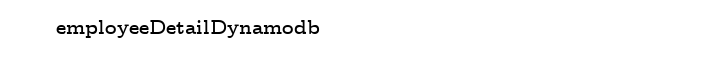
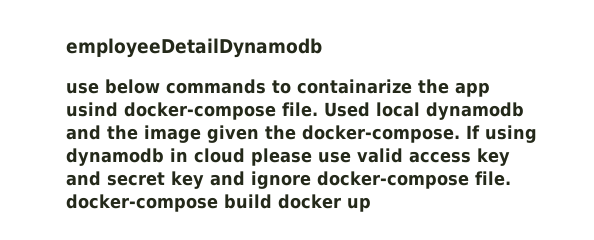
(320, 29) none -> [66,79,490,97] [66,102,524,120] [66,125,537,143] [66,148,510,166] [66,171,511,189] [66,194,371,212] // use below commands to containarize the app usind docker-compose file. Used local dynamodb and the image given the docker-compose. If using dynamodb in cloud please use valid access key and secret key and ignore docker-compose file. docker-compose build docker up

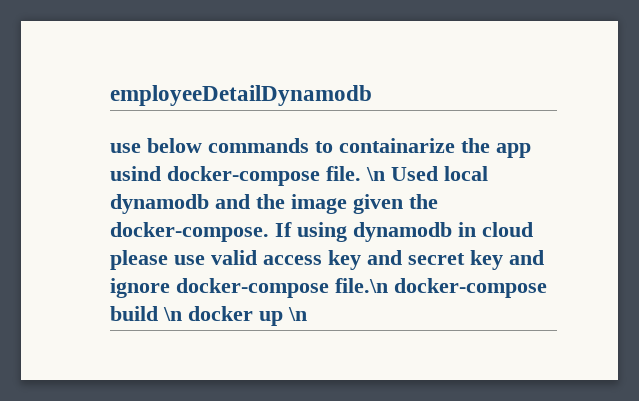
(318, 109) none -> [366,167,385,181] \n
[475,171,511,186] file. -> [335,278,388,293] file.\n
(272, 201) none -> [163,307,182,321] \n
(371, 204) none -> [288,307,307,321] \n

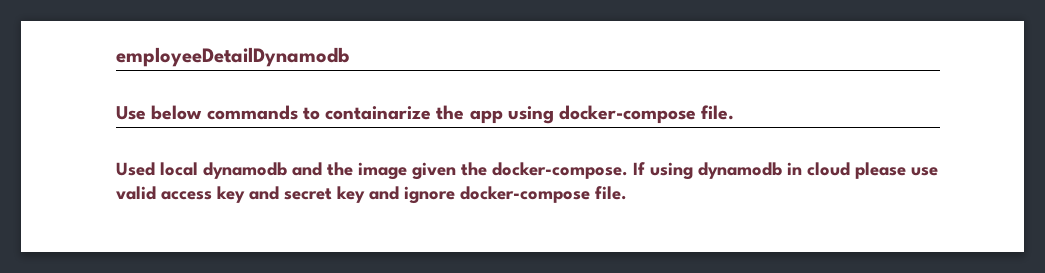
[110,143,141,153] use -> [116,106,146,120] Use
[110,166,385,186] usind docker-compose file. \n -> [507,105,735,124] using docker-compose file. //
[335,278,547,298] [110,306,307,326] file.\n docker-compose build \n docker up \n -> [595,186,627,200] file.

